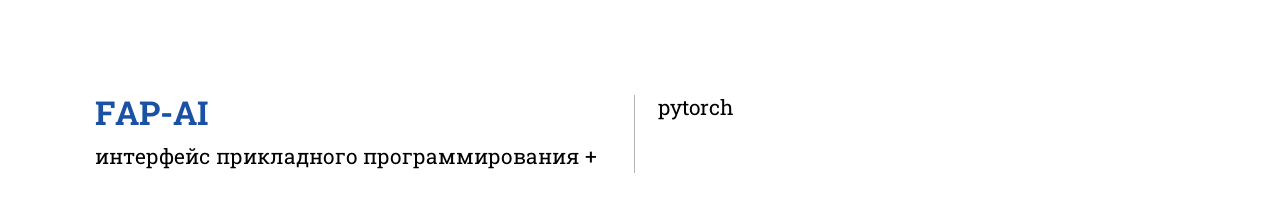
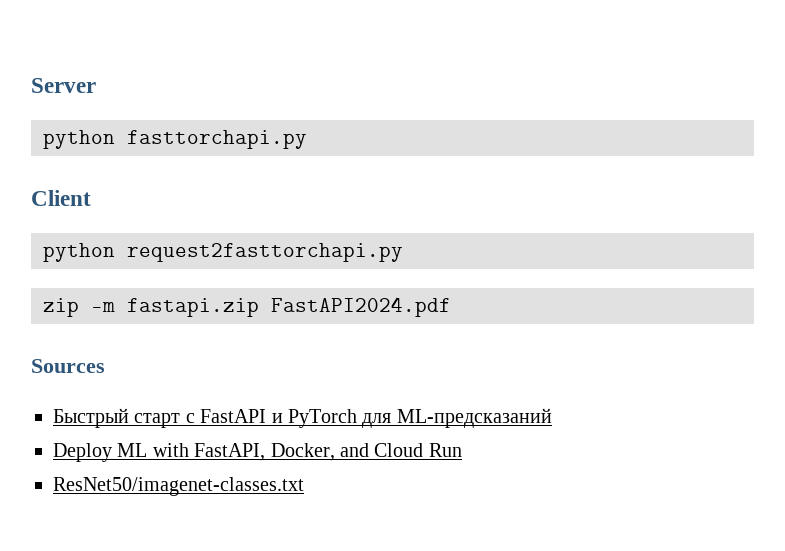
[95,101,208,125] [95,148,598,169] [658,99,733,120] FAP-AI // интерфейс прикладного программирования + pytorch -> [31,78,96,93] [43,130,307,149] [31,190,91,206] [43,243,403,262] [43,297,451,317] [31,359,105,373] [53,408,552,428] [53,443,462,462] [53,477,304,496] Server // python fasttorchapi.py // Client // python request2fasttorchapi.py // zip -m fastapi.zip FastAPI2024.pdf // Sources // Быстрый старт с FastAPI и PyTorch для ML-предсказаний // Deploy ML with FastAPI, Docker, and Cloud Run // ResNet50/imagenet-classes.txt

